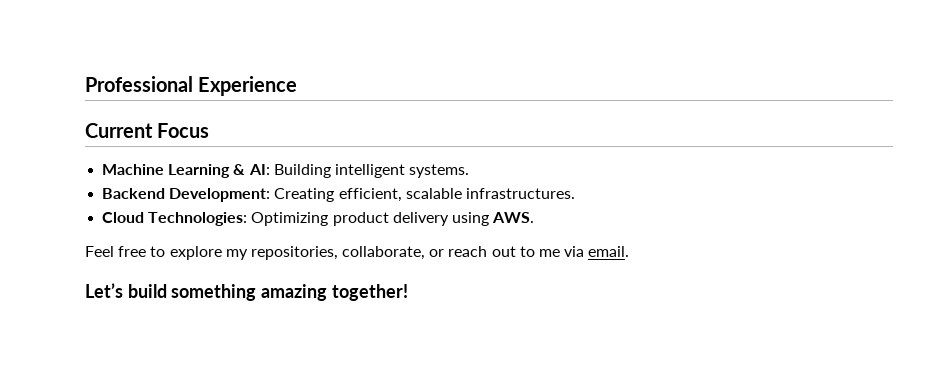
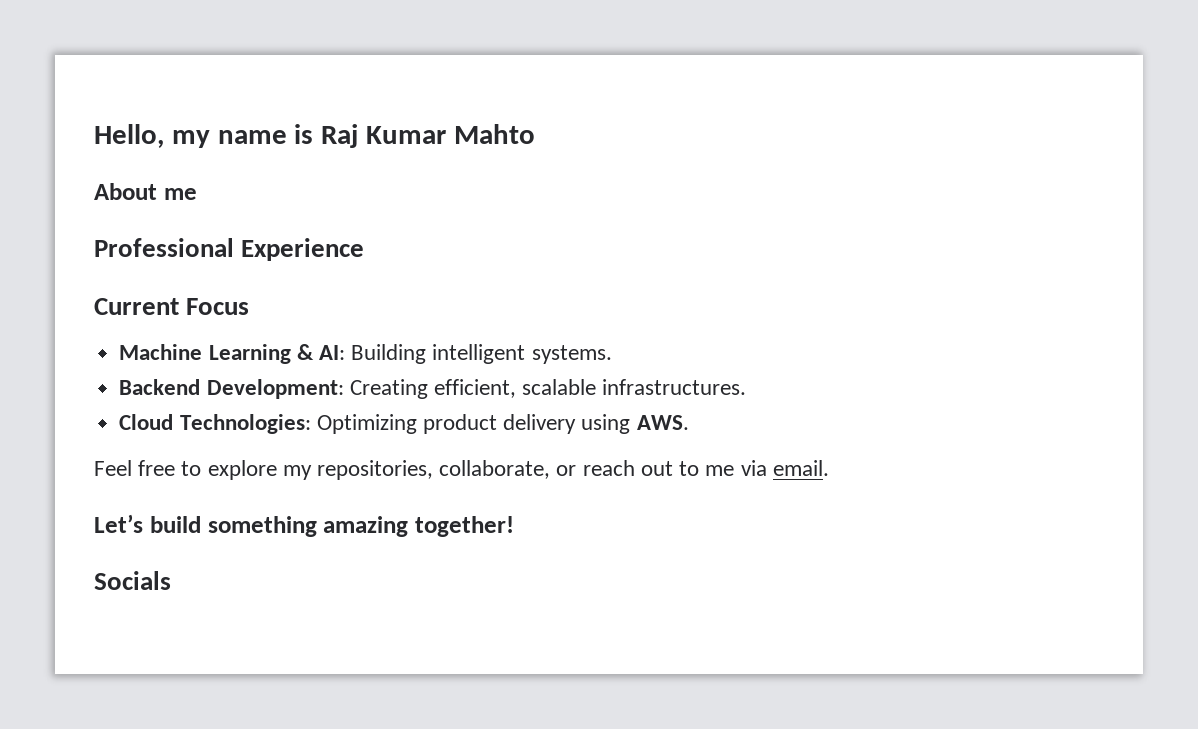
(85, 84) none -> [94,124,535,148] [94,183,197,200] Hello, my name is Raj Kumar Mahto // About me //
(408, 292) none -> [94,571,171,590] // Socials

